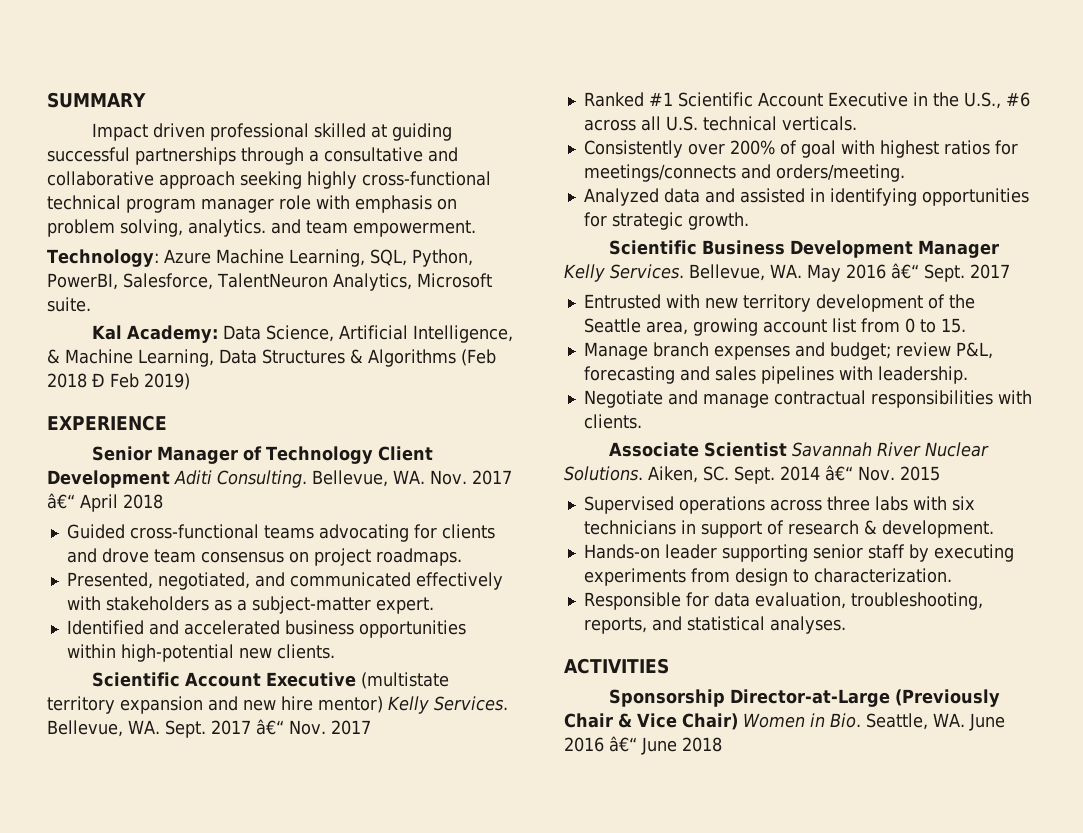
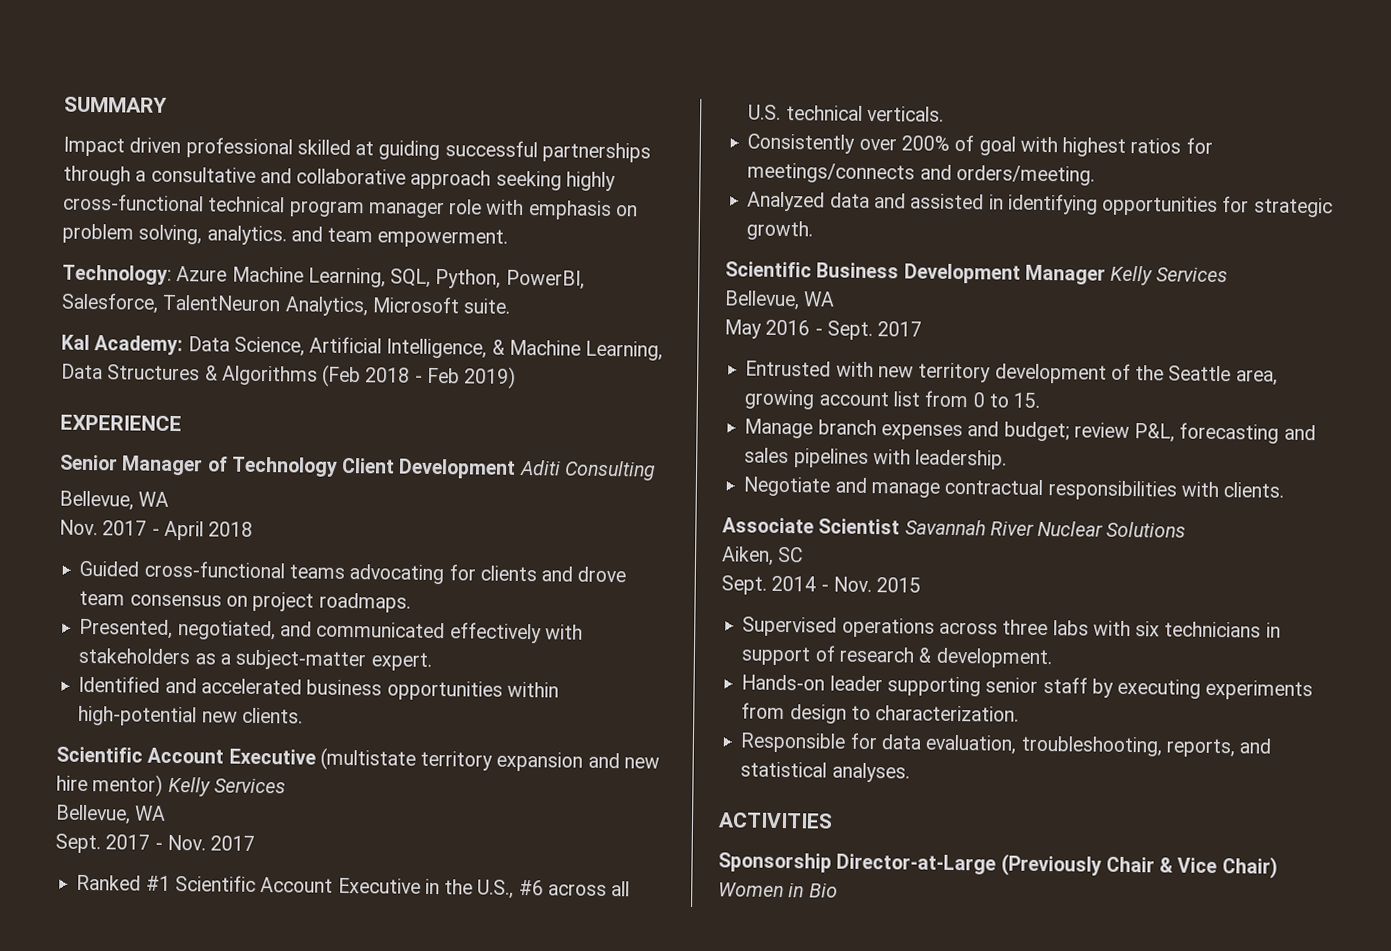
[92,373,105,387] Ð -> [414,375,423,383] -
[217,470,512,488] [47,493,75,509] Consulting. Bellevue, WA. Nov. 2017 â€“ -> [563,460,656,481] [59,490,170,511] [59,519,160,536] Consulting // Bellevue, WA // Nov. 2017 -
[434,696,508,711] [47,719,284,738] Services. Bellevue, WA. Sept. 2017 â€“ -> [213,778,286,794] [55,804,167,825] [55,833,163,854] Services // Bellevue, WA // Sept. 2017 -
[610,264,802,281] Services. Bellevue, WA. -> [1156,267,1229,283] [724,290,836,311] Services // Bellevue, WA //
[890,263,919,279] â€“ -> [814,328,823,336] -
[564,466,729,483] Solutions. Aiken, SC. -> [1106,521,1187,538] [721,546,804,566] Solutions // Aiken, SC //
[825,465,853,481] â€“ -> [820,584,829,592] -
[830,713,1005,731] [564,736,722,755] Bio. Seattle, WA. June 2016 â€“ June 2018 -> [808,883,838,898] Bio

